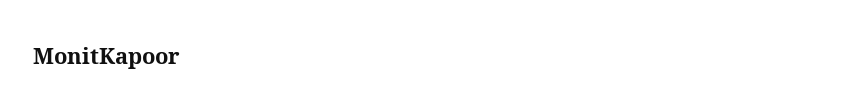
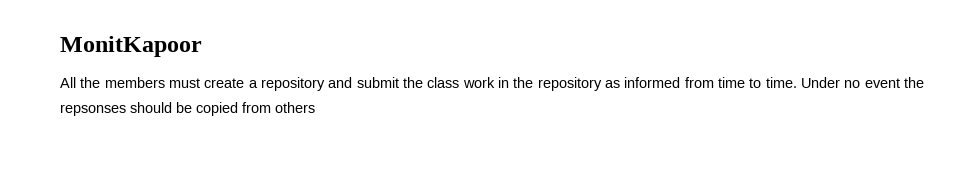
(180, 58) none -> [60,77,925,91] [60,102,315,116] // All the members must create a repository and submit the class work in the repository as informed from time to time. Under no event the repsonses should be copied from others

